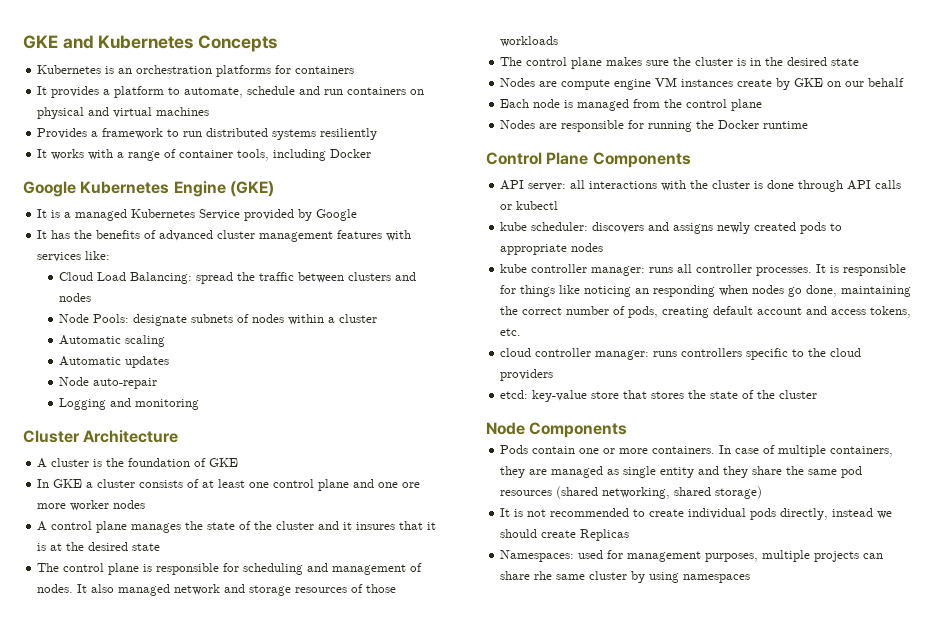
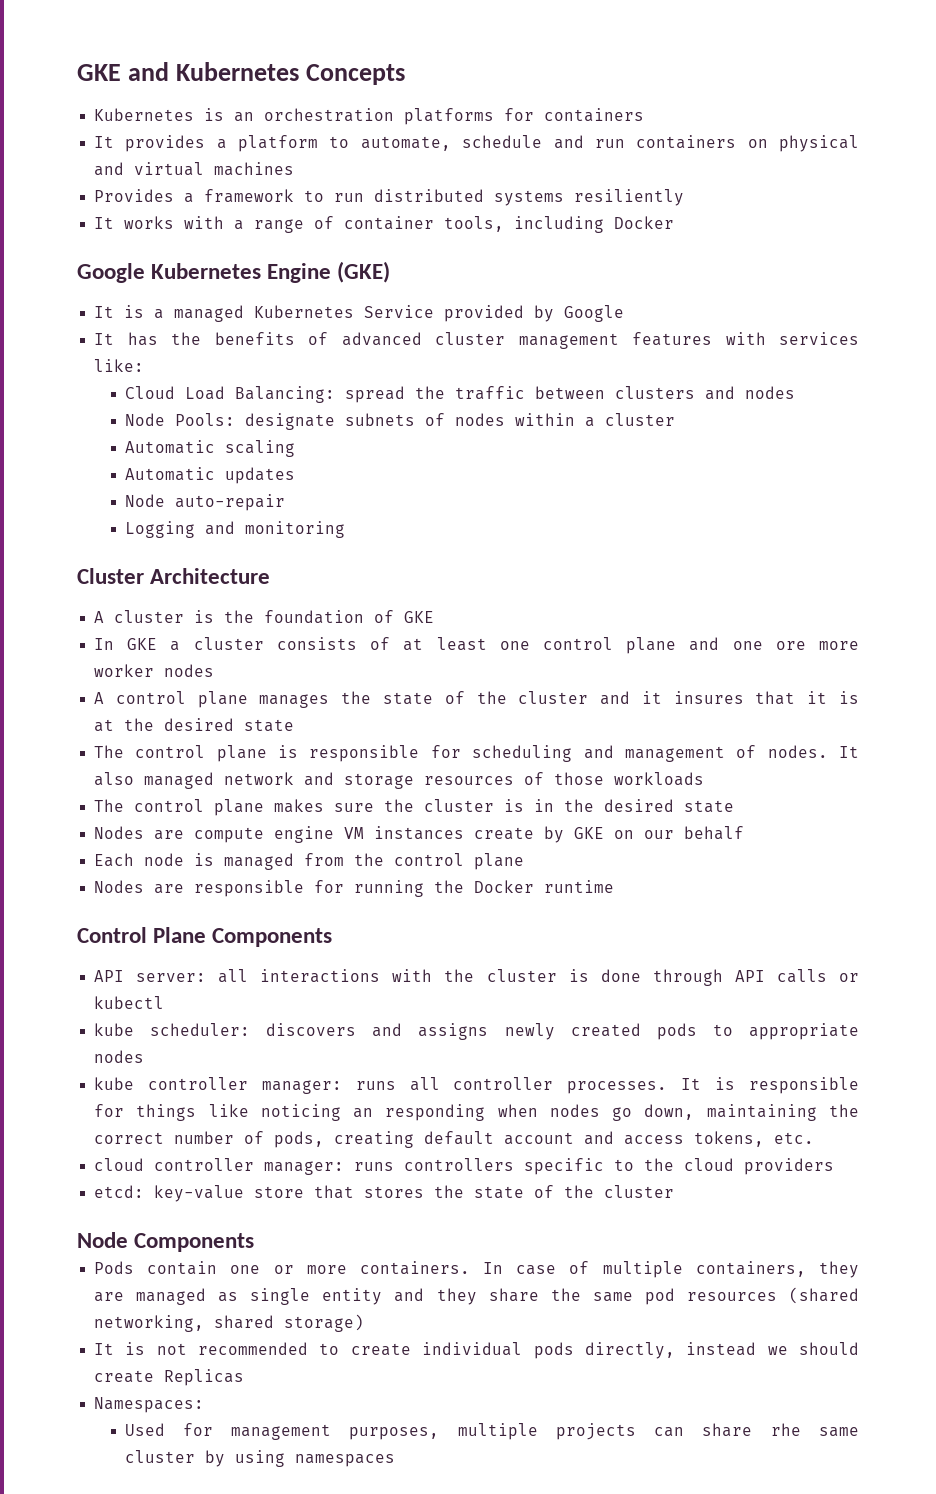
[806,285,838,297] done, -> [644,1104,695,1120] down,
[578,550,604,559] used -> [124,1423,165,1436] // Used

